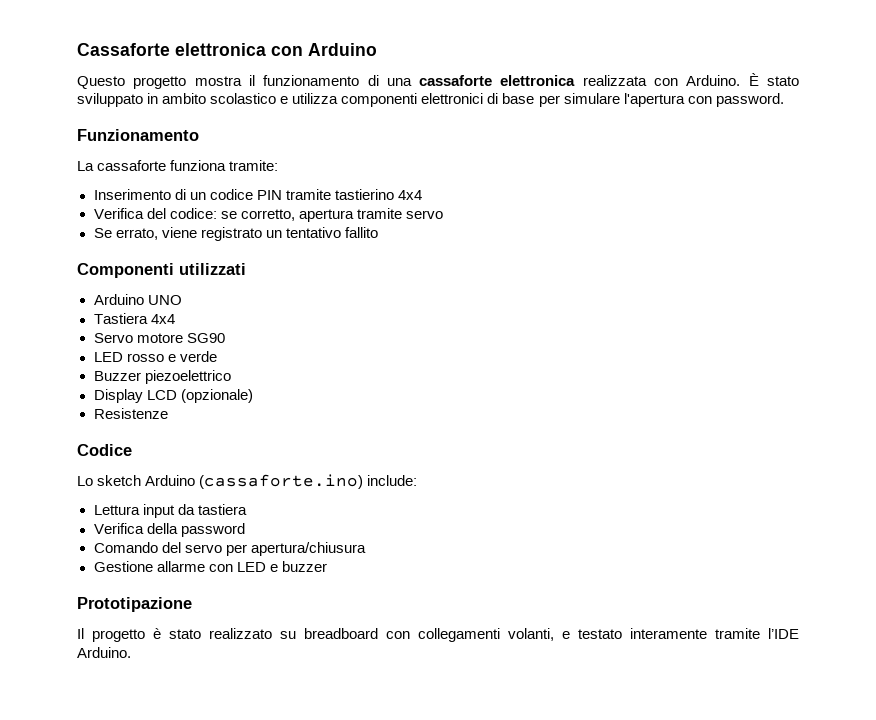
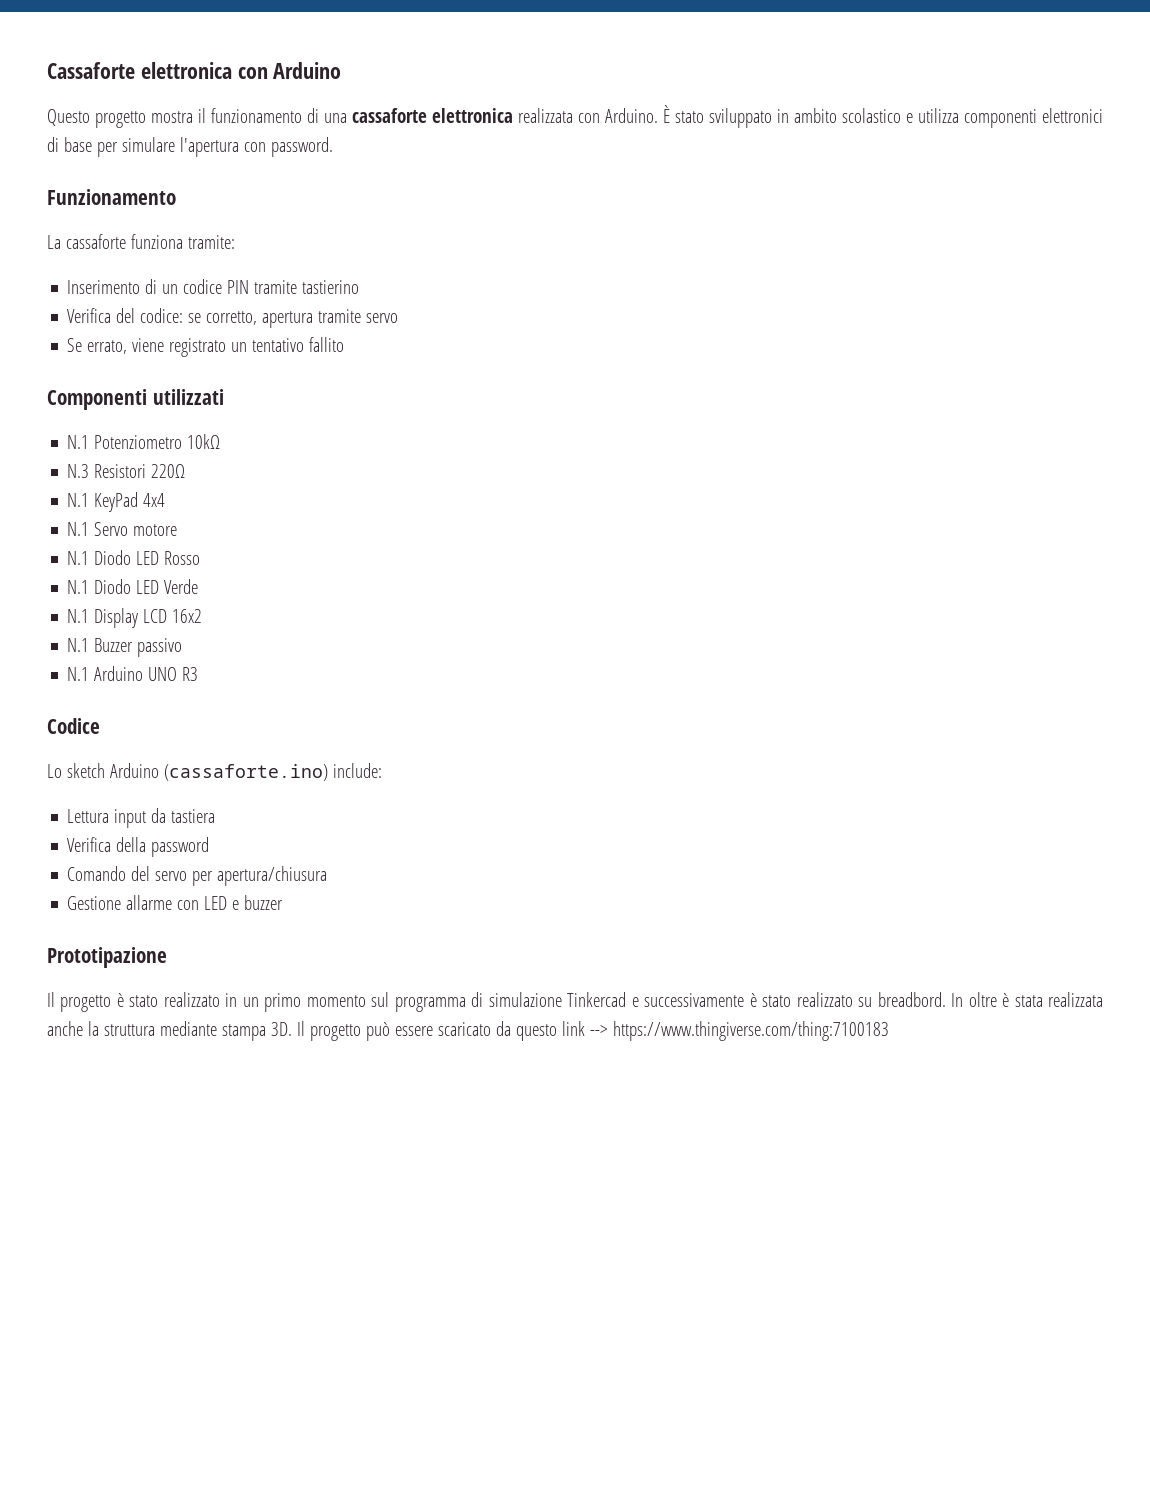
[397,190,422,200] 4x4 -> (360, 287) none
[93,294,182,305] [93,313,175,324] [93,333,225,343] [93,351,217,362] [93,370,231,384] [93,389,253,403] [93,408,168,419] Arduino UNO // Tastiera 4x4 // Servo motore SG90 // LED rosso e verde // Buzzer piezoelettrico // Display LCD (opzionale) // Resistenze -> [67,434,221,449] [67,464,186,478] [67,492,166,512] [67,522,178,536] [67,550,201,565] [67,579,199,594] [67,608,203,628] [67,638,183,657] [67,666,199,681] N.1 Potenziometro 10kΩ // N.3 Resistori 220Ω // N.1 KeyPad 4x4 // N.1 Servo motore // N.1 Diodo LED Rosso // N.1 Diodo LED Verde // N.1 Display LCD 16x2 // N.1 Buzzer passivo // N.1 Arduino UNO R3
[280,628,799,642] [77,647,131,658] su breadboard con collegamenti volanti, e testato interamente tramite l’IDE Arduino. -> [225,992,1104,1012] [47,1021,889,1041] in un primo momento sul programma di simulazione Tinkercad e successivamente è stato realizzato su breadbord. In oltre è stata realizzata anche la struttura mediante stampa 3D. Il progetto può essere scaricato da questo link --> https://www.thingiverse.com/thing:7100183

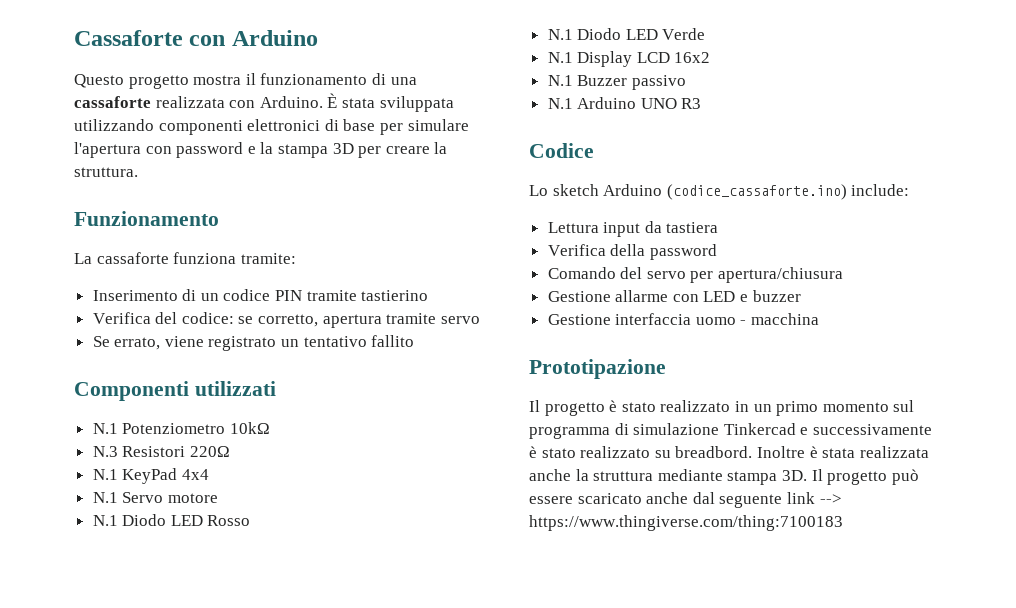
[140,62,232,79] elettronica -> (183, 38) none
[432,108,513,123] elettronica -> (151, 102) none
[675,108,959,128] stato sviluppato in ambito scolastico e utilizza -> [341,96,454,112] [74,119,154,131] stata sviluppata utilizzando
[270,137,333,157] password. -> [176,142,448,158] [74,167,138,177] password e la stampa 3D per creare la struttura.
[163,764,328,781] (cassaforte.ino) -> [666,184,847,200] (codice_cassaforte.ino)
(284, 902) none -> [547,313,820,325] // Gestione interfaccia uomo - macchina
[951,992,997,1007] In oltre -> [756,446,805,458] Inoltre
[495,1021,557,1041] da questo -> [646,492,783,508] anche dal seguente

